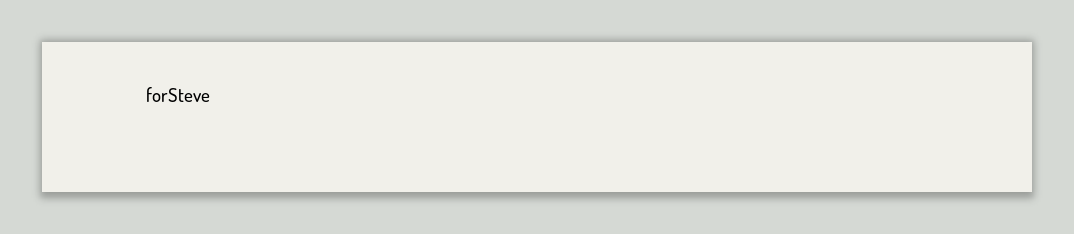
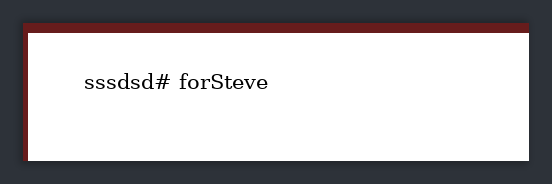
(146, 94) none -> [84,73,172,89] sssdsd#

